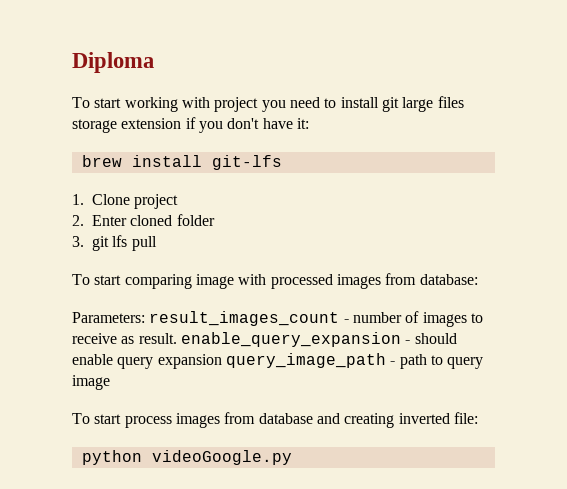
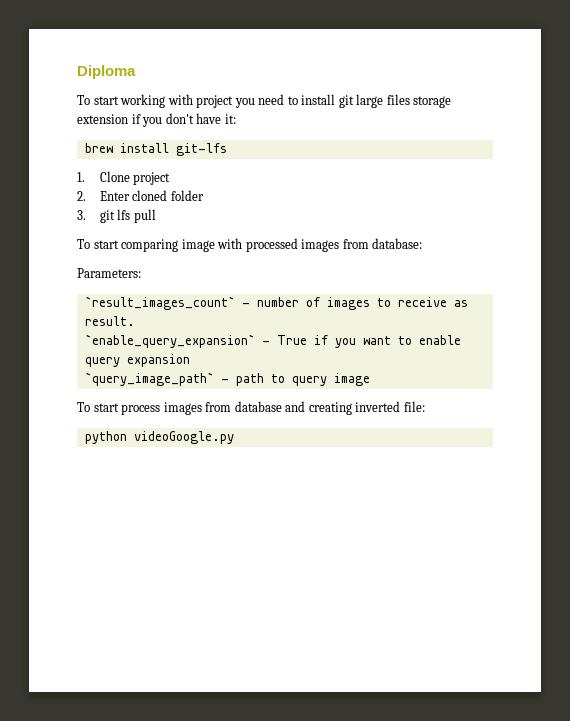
[149,311,340,326] result_images_count -> [84,296,235,310] // `result_images_count`
[180,332,457,347] enable_query_expansion - should -> [84,334,412,348] // `enable_query_expansion` - True if you want to
[225,353,386,368] query_image_path -> [84,372,214,386] // `query_image_path`

